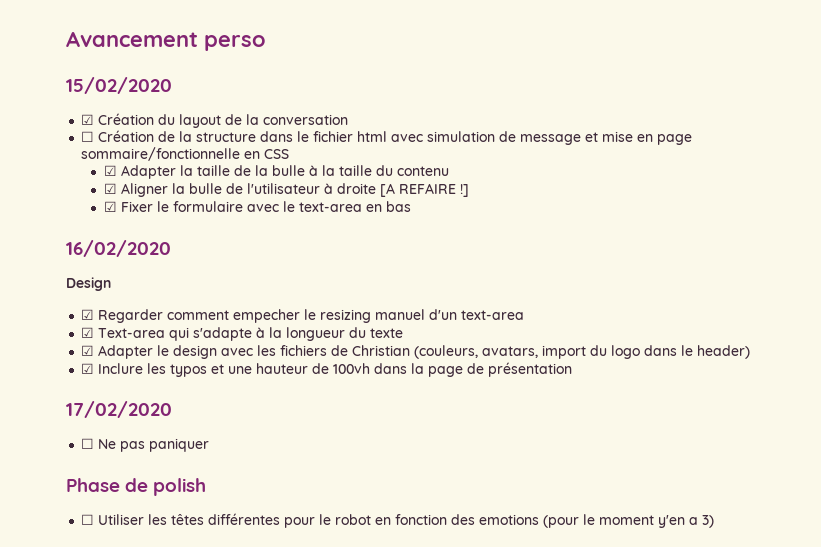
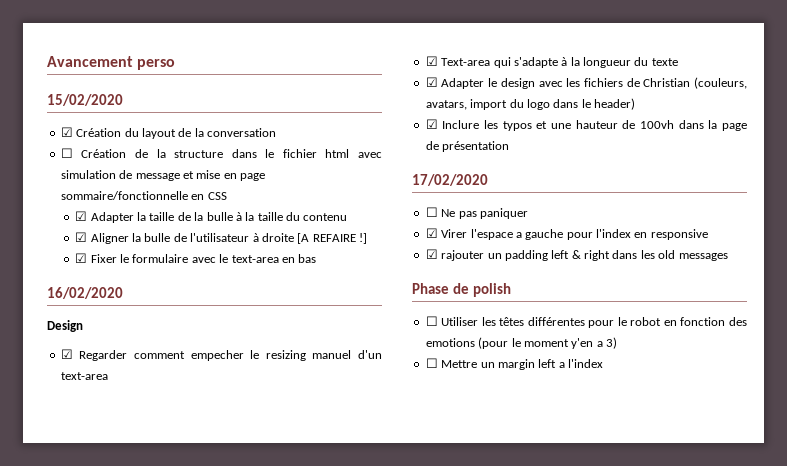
(210, 445) none -> [425,228,708,240] [425,249,728,261] // ☑ Virer l'espace a gauche pour l'index en responsive // ☑ rajouter un padding left & right dans les old messages
(715, 521) none -> [425,358,603,370] // ☐ Mettre un margin left a l'index

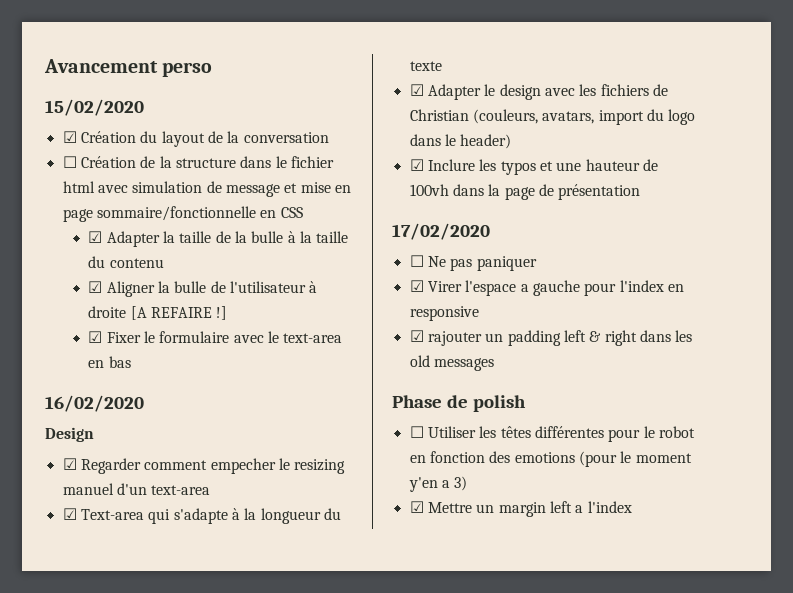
[425,358,438,368] ☐ -> [409,501,424,513] ☑

